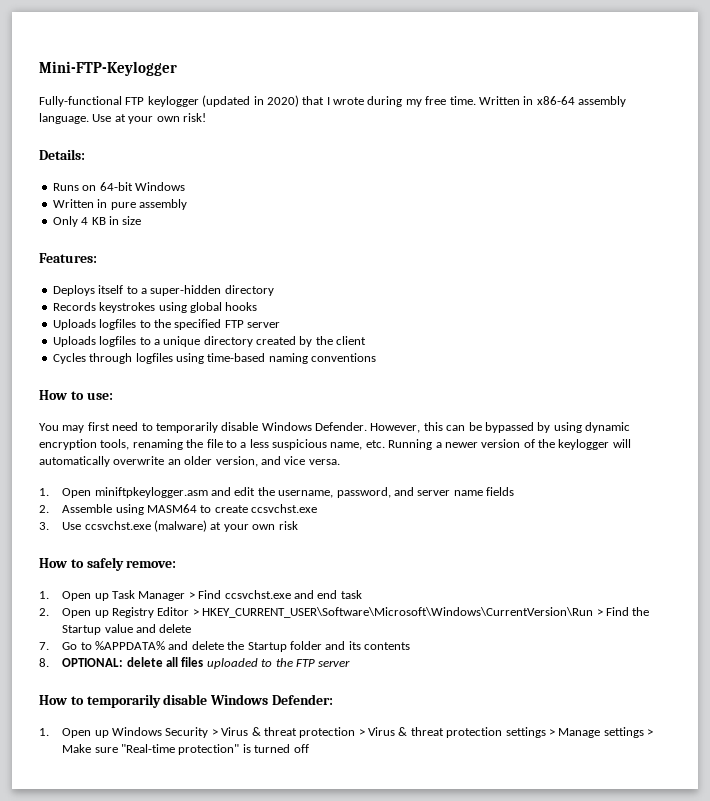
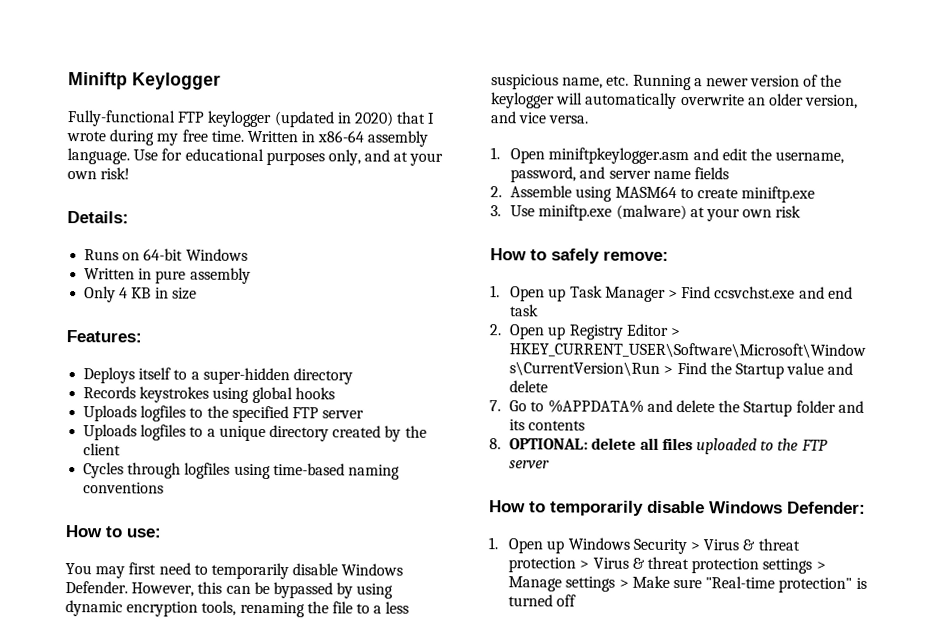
[39,61,177,76] Mini-FTP-Keylogger -> [68,72,221,90] Miniftp Keylogger
(112, 118) none -> [161,148,391,166] for educational purposes only, and
[251,504,318,513] ccsvchst.exe -> [741,186,816,203] miniftp.exe
[84,521,151,530] ccsvchst.exe -> [538,204,613,221] miniftp.exe

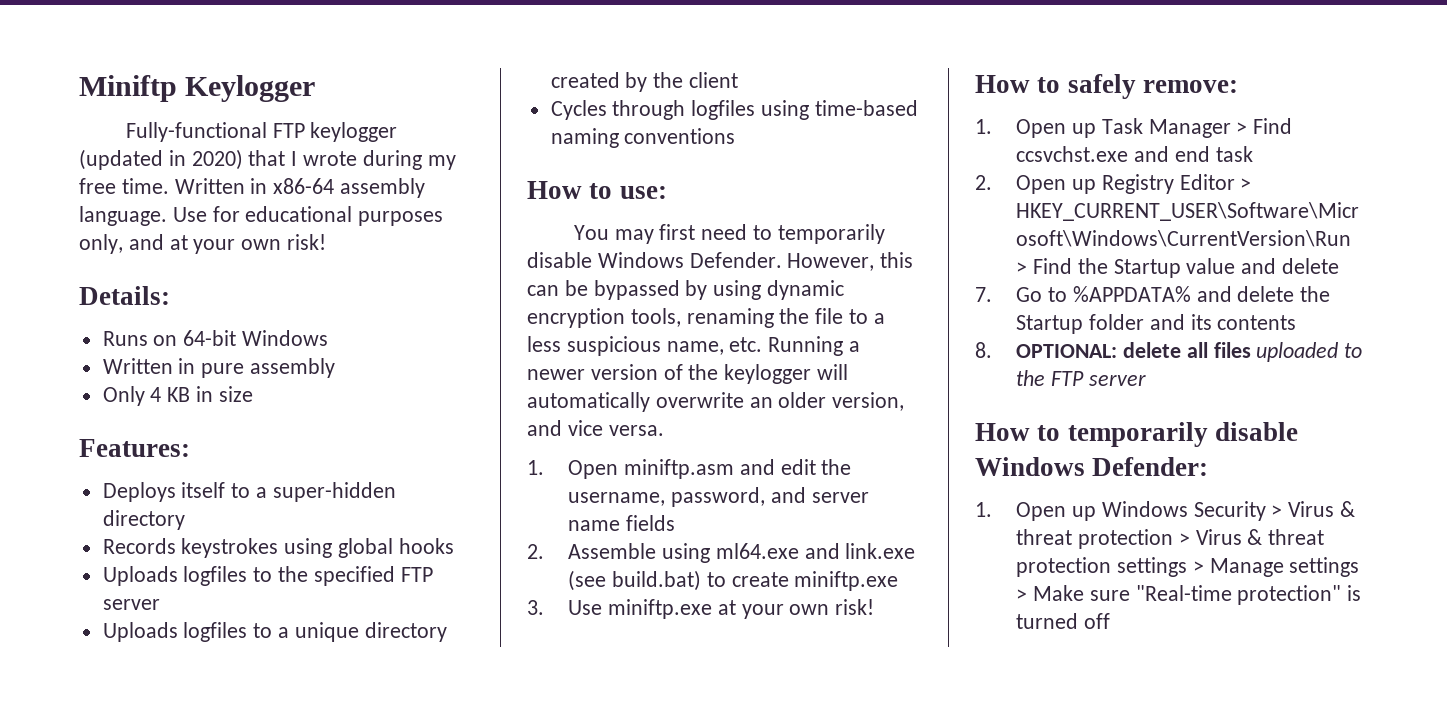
[548,147,690,165] miniftpkeylogger.asm -> [624,459,735,479] miniftp.asm
[614,185,677,199] MASM64 -> [715,543,916,559] [568,570,702,591] ml64.exe and link.exe (see build.bat)
[615,204,802,222] (malware) at your own risk -> [717,599,875,619] at your own risk!

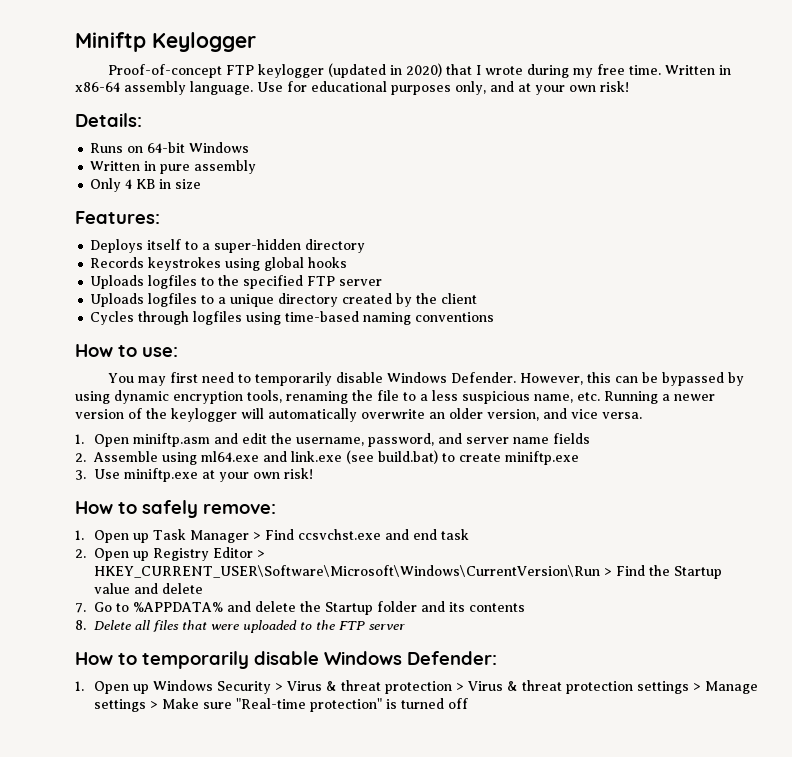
[125,122,267,142] Fully-functional -> [108,64,223,78] Proof-of-concept
[1016,342,1251,358] OPTIONAL: delete all files -> [94,620,240,632] Delete all files that were

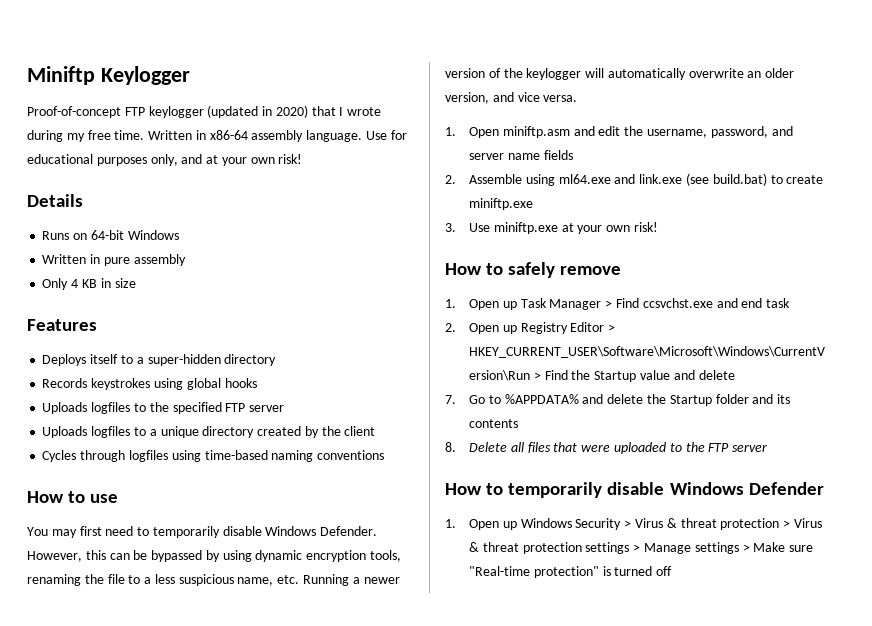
[75,113,142,127] Details: -> [27,194,83,207] Details
[75,211,160,224] Features: -> [27,319,97,331] Features
[142,347,178,357] use: -> [90,494,119,503] use
[203,504,276,514] remove: -> [560,266,622,275] remove
[407,651,497,665] Defender: -> [748,482,824,495] Defender

